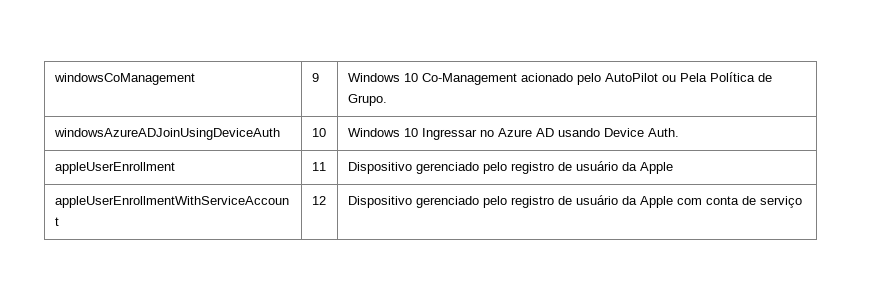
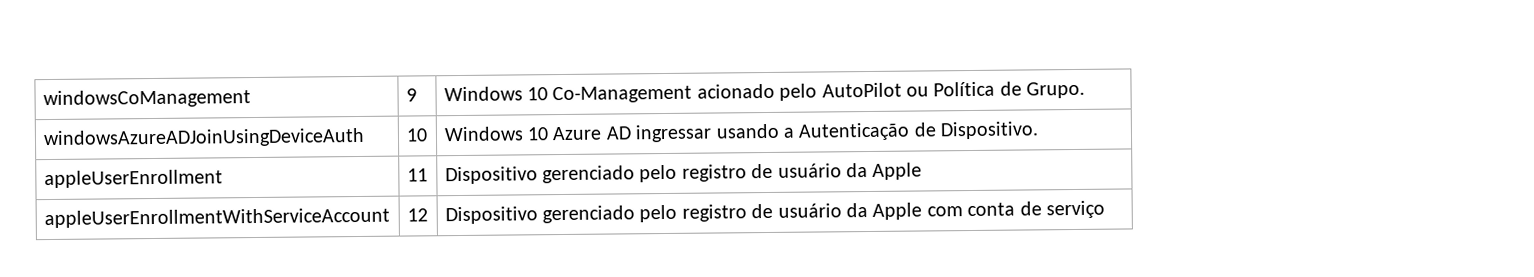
[679,73,707,82] Pela -> (929, 91) none
[421,128,679,140] Ingressar no Azure AD usando Device Auth. -> [552,121,1040,143] Azure AD ingressar usando a Autenticação de Dispositivo.

